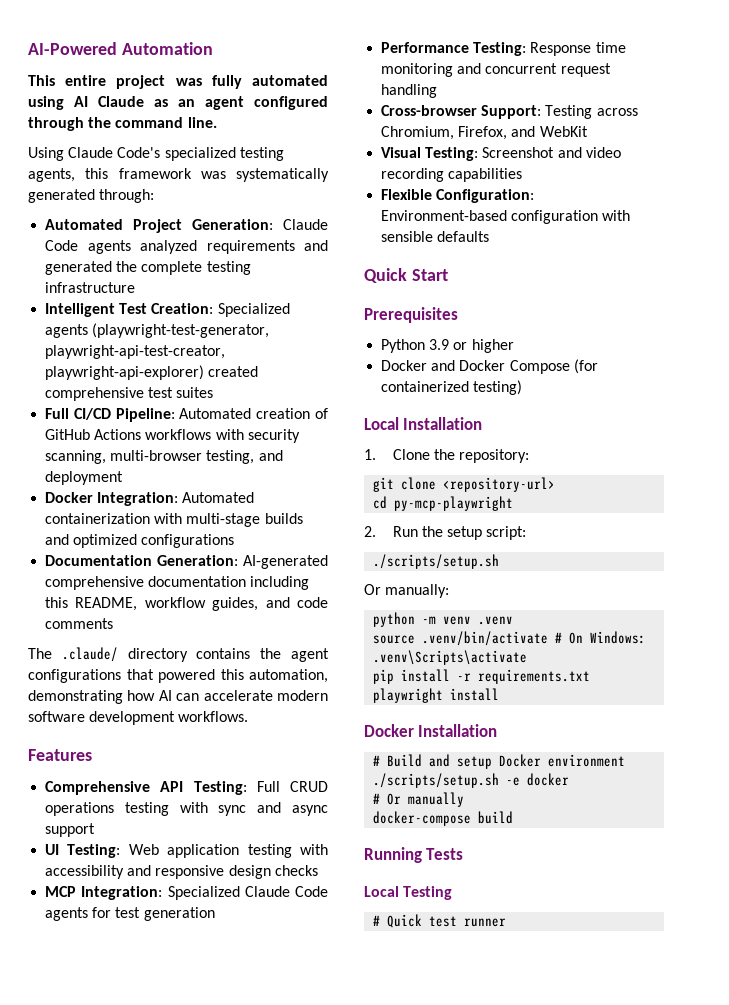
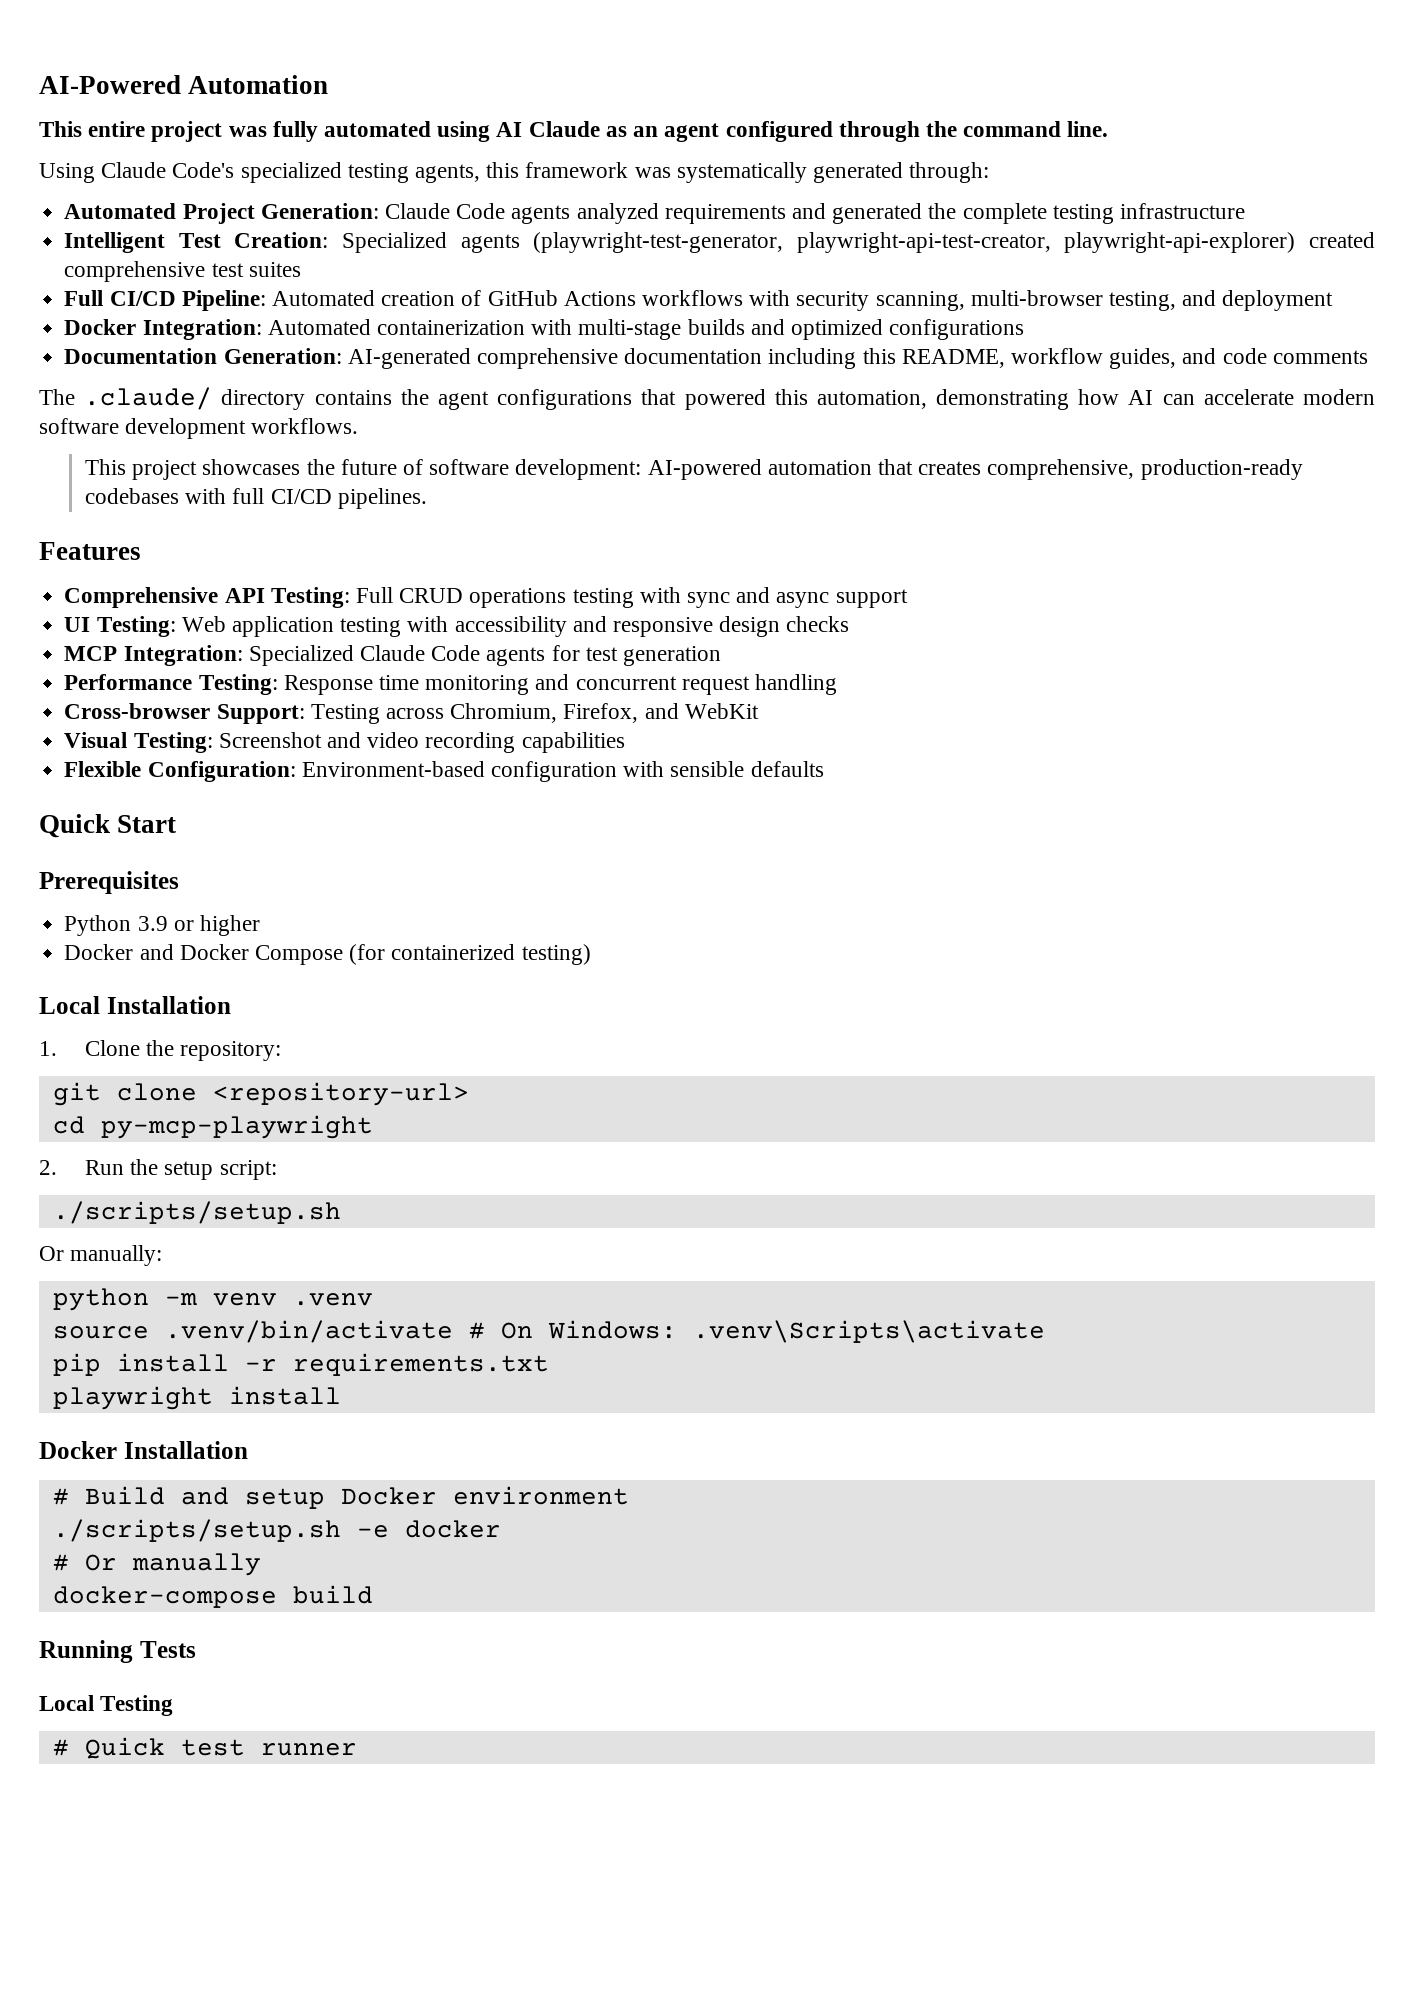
(249, 716) none -> [84,459,1303,480] [84,488,427,509] // This project showcases the future of software development: AI-powered automation that creates comprehensive, production-ready codebases with full CI/CD pipelines.

